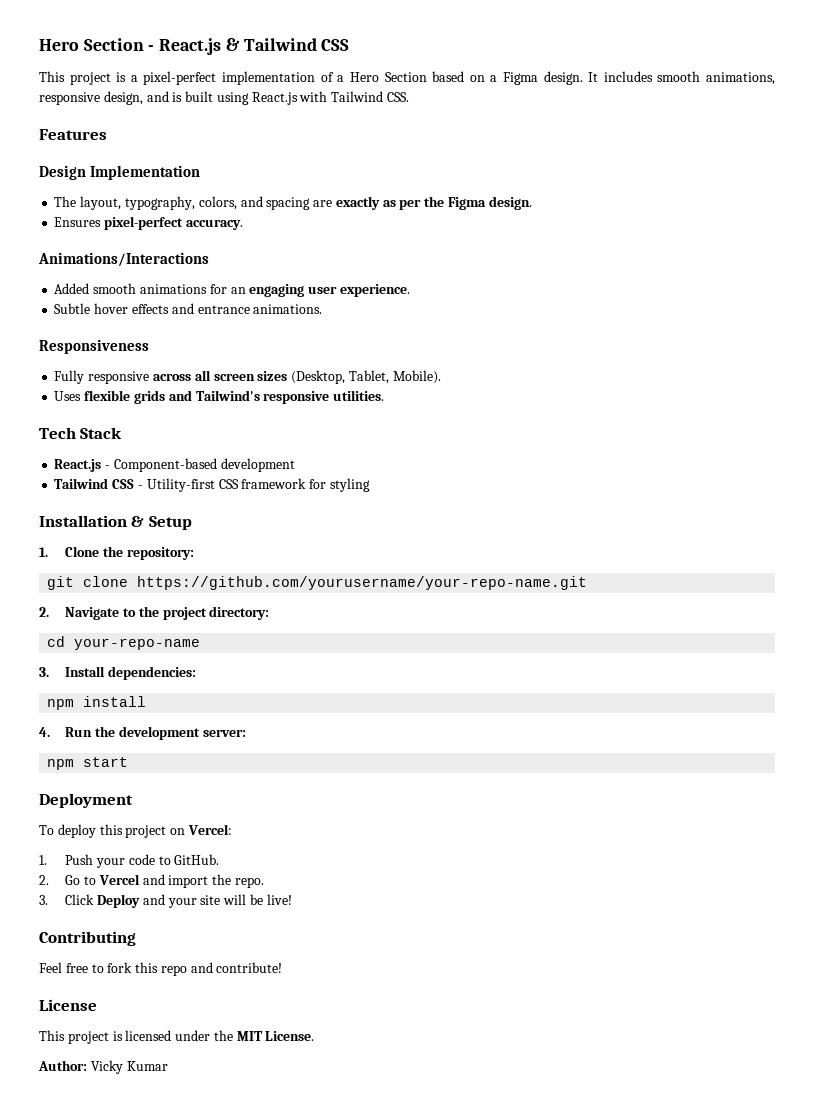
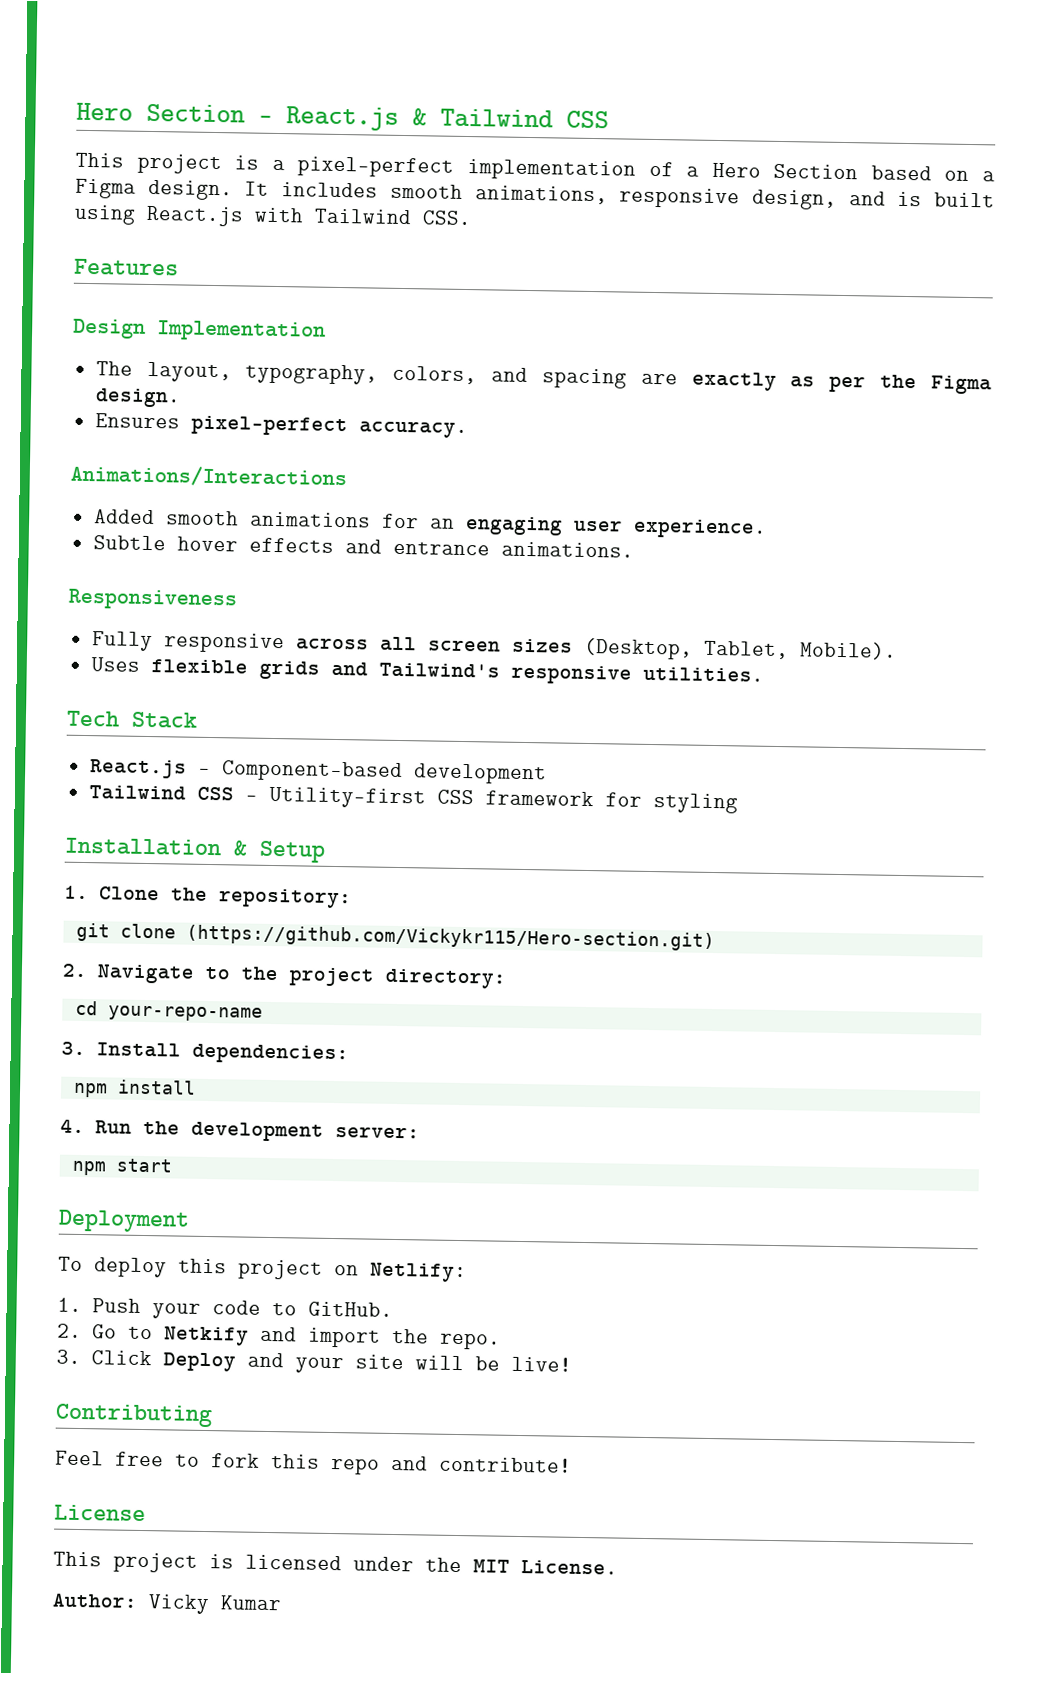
[137,576,588,590] https://github.com/yourusername/your-repo-name.git -> [185,924,715,952] (https://github.com/Vickykr115/Hero-section.git)
[187,824,232,835] Vercel: -> [370,1262,467,1283] Netlify:
[98,874,140,885] Vercel -> [163,1326,249,1346] Netkify

